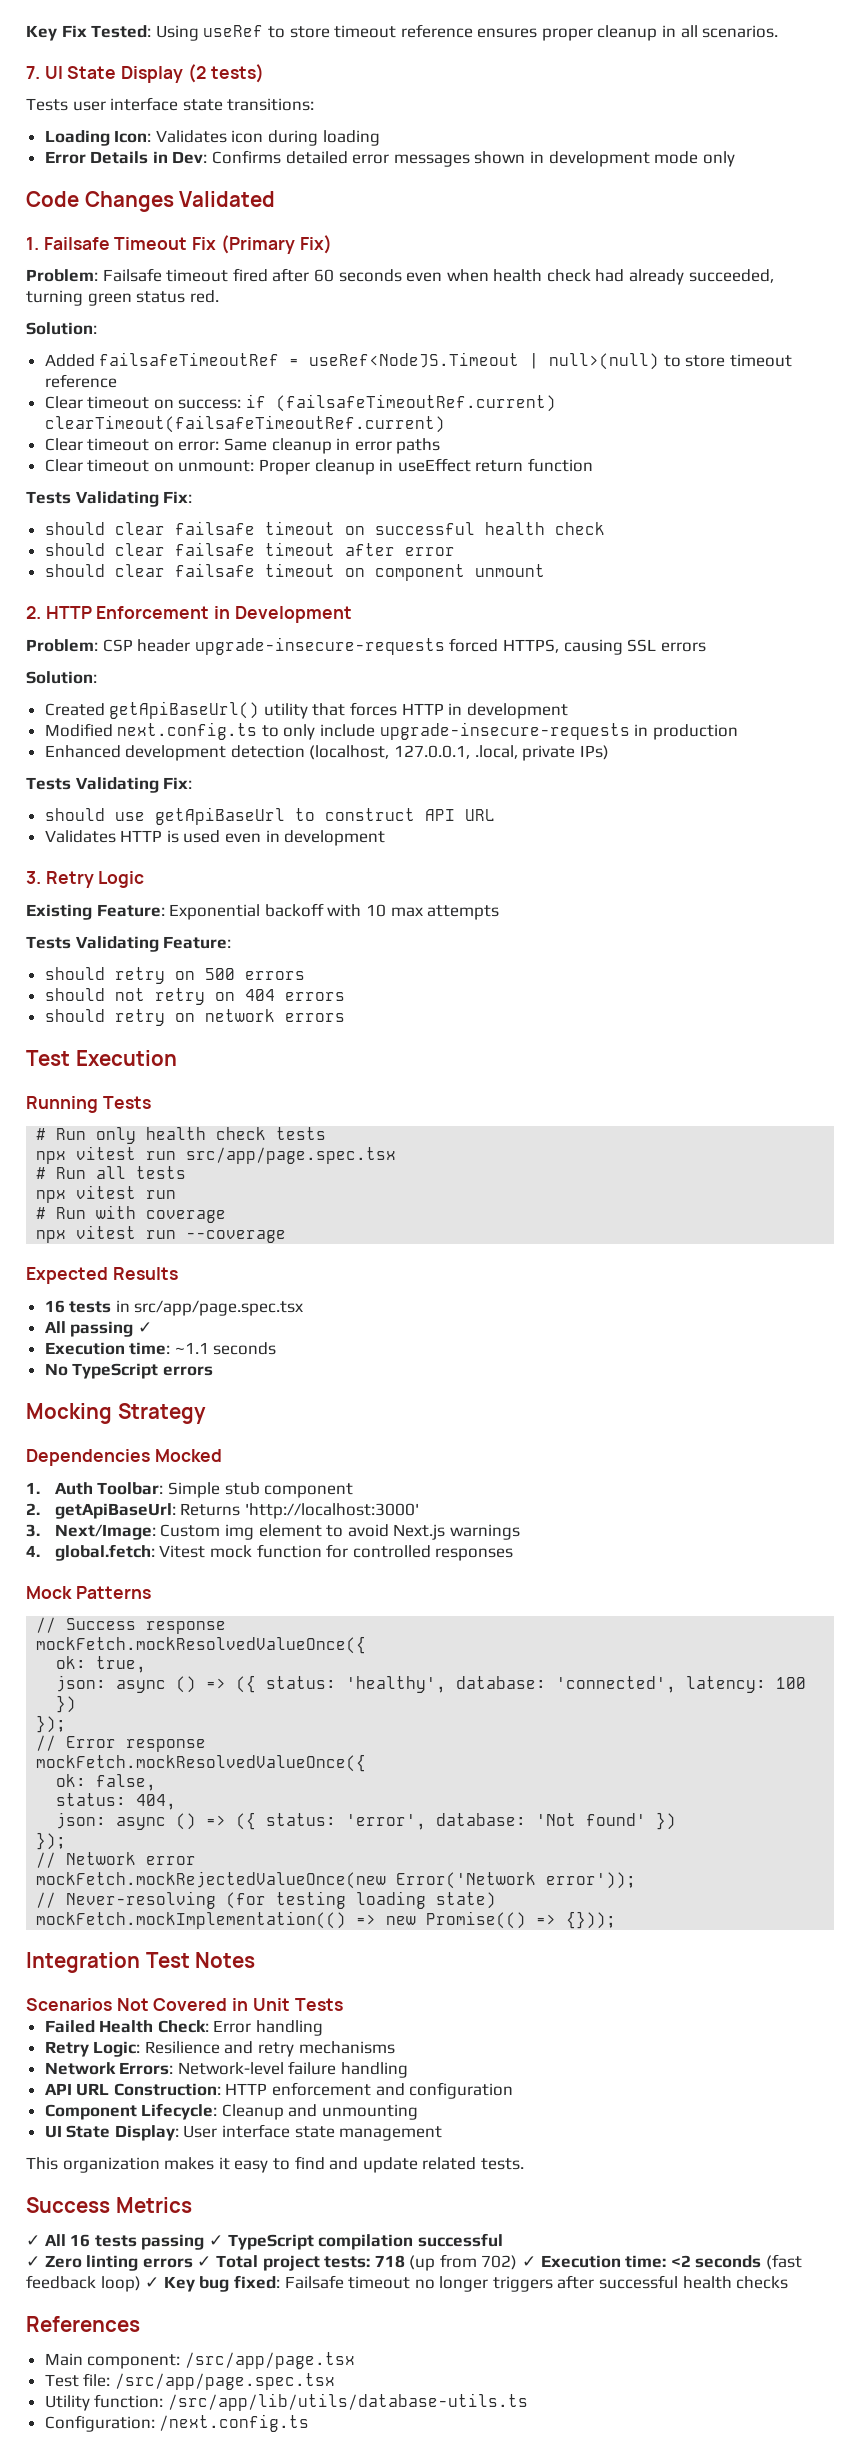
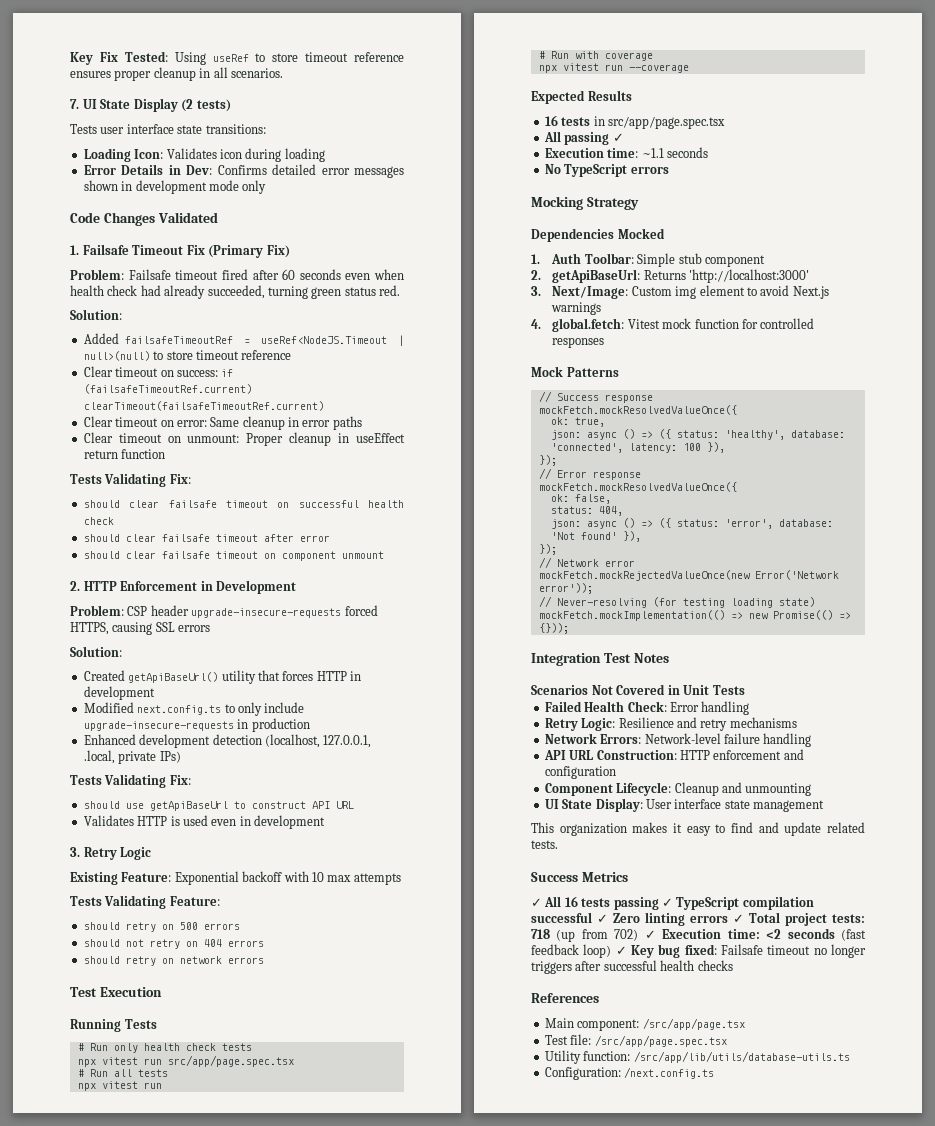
[56,1695,77,1713] }) -> [706,442,725,453] }),
[656,1812,677,1830] }) -> [622,531,641,542] }),
(503, 2240) // -> (592, 917) none

